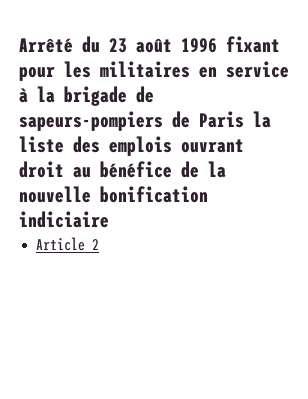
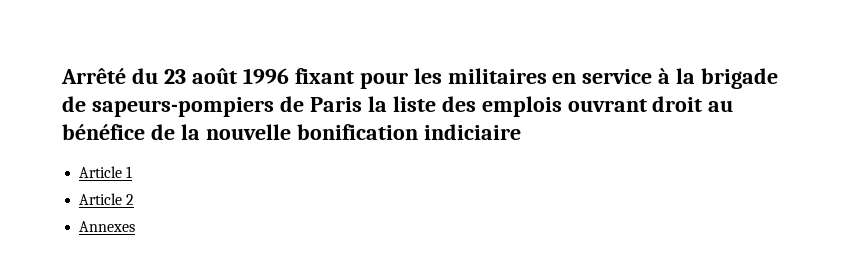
(109, 219) none -> [79,166,133,178] // Article 1
(100, 244) none -> [79,221,136,232] // Annexes

